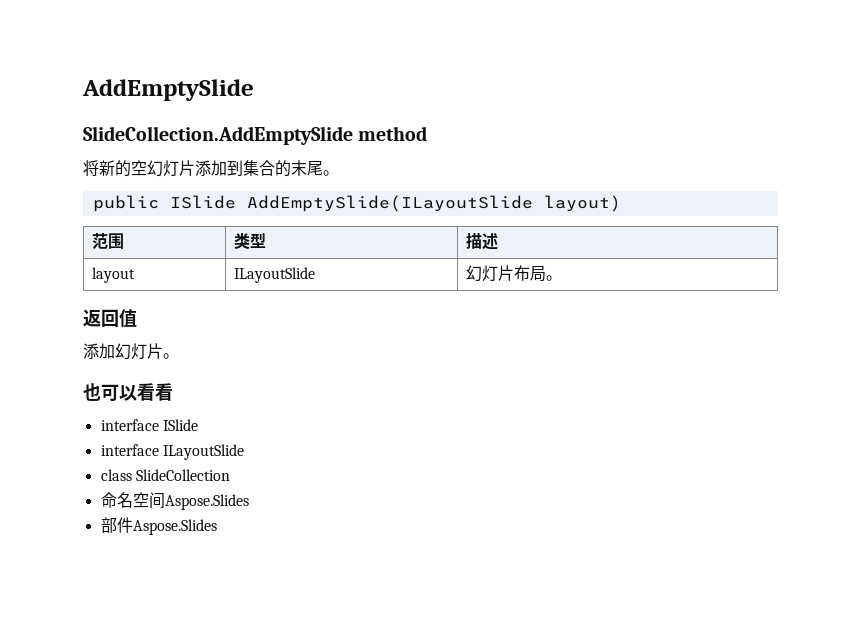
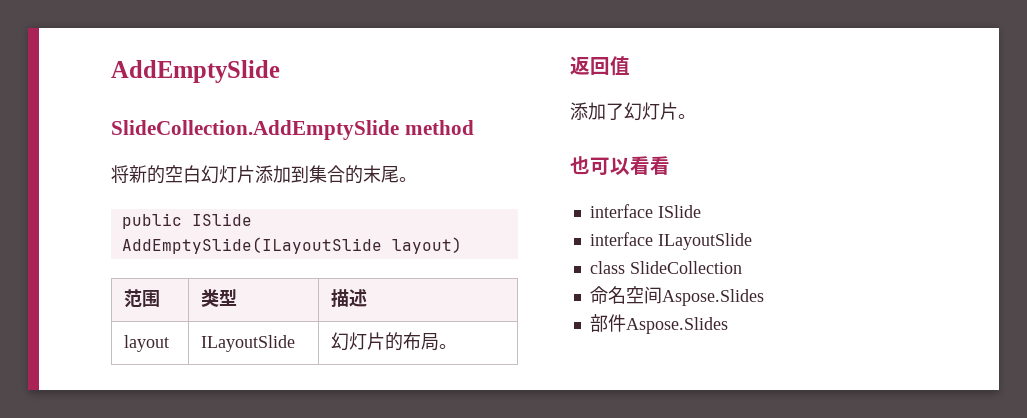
(147, 168) none -> [183,165,201,183] 白
(515, 273) none -> [385,332,404,351] 的
(115, 351) none -> [606,103,624,120] 了

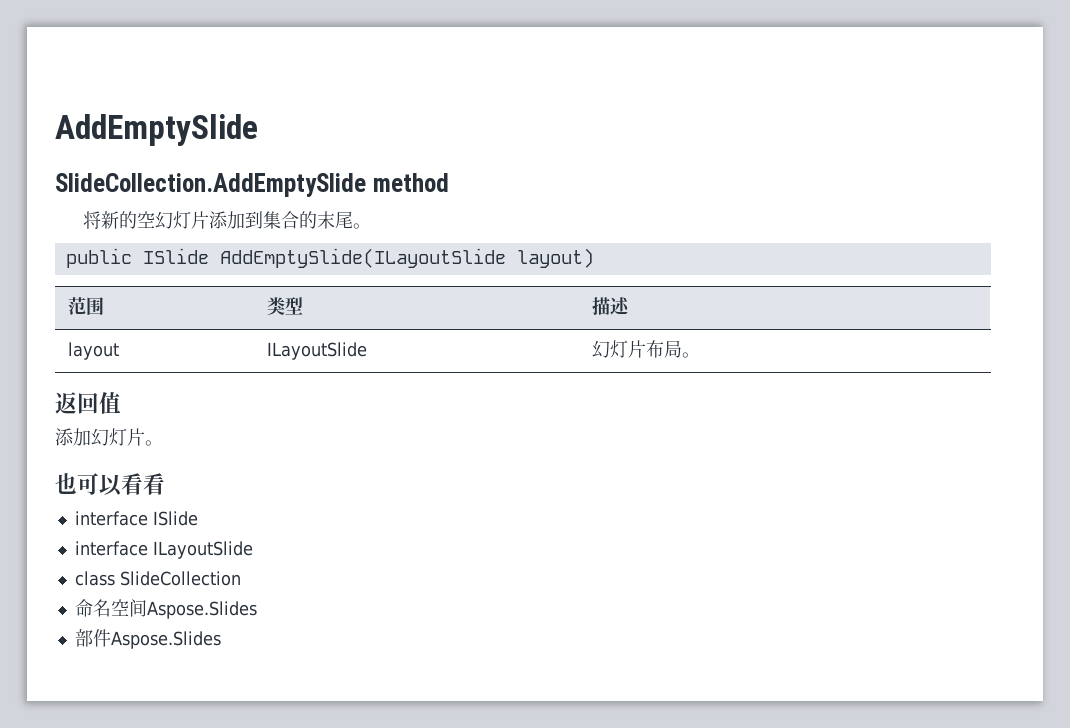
[183,165,201,183] 白 -> (156, 219) none
[385,332,404,351] 的 -> (647, 349) none
[606,103,624,120] 了 -> (91, 437) none

